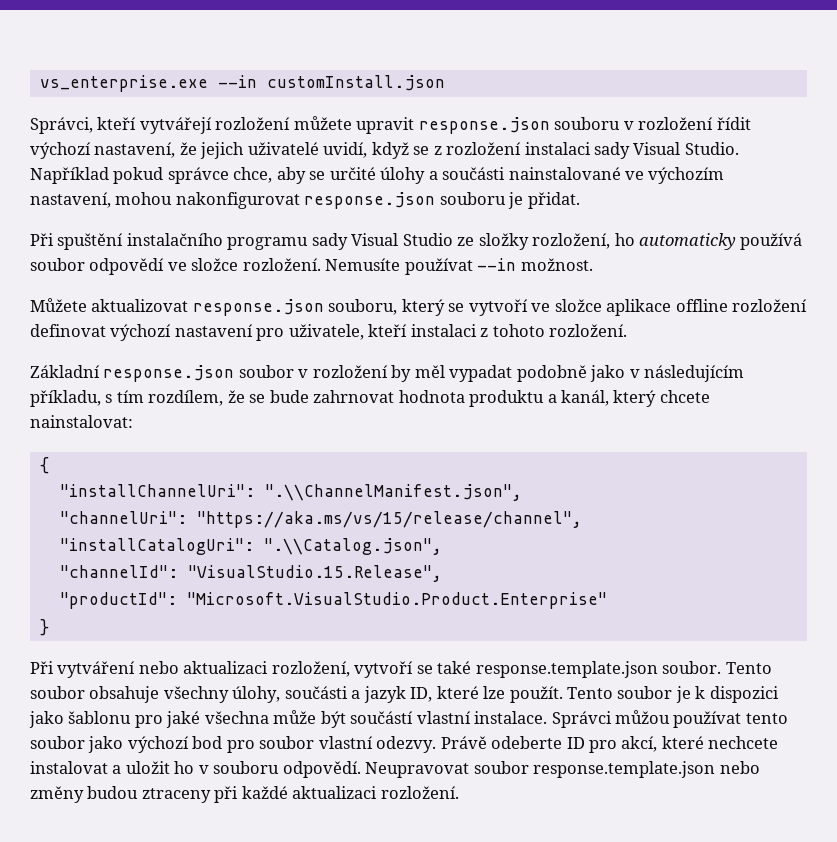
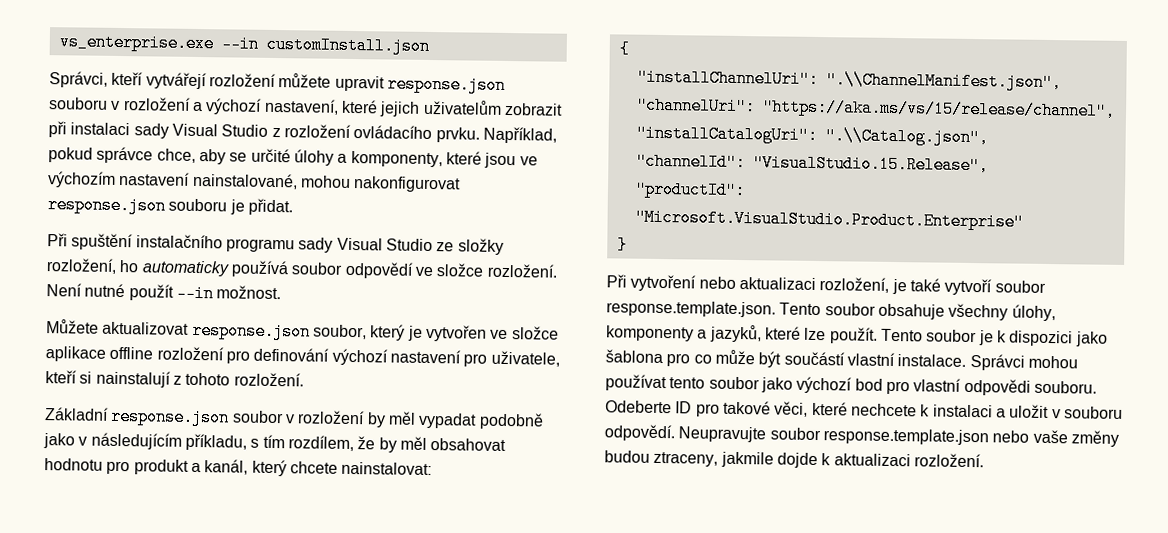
[716,117,751,130] řídit -> [191,101,203,112] a
[179,142,739,159] [30,167,109,184] že jejich uživatelé uvidí, když se z rozložení instalaci sady Visual Studio. Například -> [340,99,563,117] [48,121,557,144] které jejich uživatelům zobrazit při instalaci sady Visual Studio z rozložení ovládacího prvku. Například,
[442,167,725,184] [30,192,111,208] součásti nainstalované ve výchozím nastavení, -> [350,150,538,169] [47,171,298,190] komponenty, které jsou ve výchozím nastavení nainstalované,
[325,258,473,275] Nemusíte používat -> [46,283,174,301] Není nutné použít
[328,299,528,316] souboru, který se vytvoří -> [312,324,487,342] soubor, který je vytvořen
[30,324,106,337] definovat -> [225,347,330,364] pro definování
[410,324,477,337] instalaci -> [79,370,171,388] si nainstalují
[249,390,545,407] se bude zahrnovat hodnota produktu -> [378,436,507,453] [44,458,189,475] by měl obsahovat hodnotu pro produkt
[57,661,136,678] vytváření -> [630,274,697,292] vytvoření
[354,661,722,678] vytvoří se také response.template.json soubor. -> [891,278,1046,296] [606,300,776,318] je také vytvoří soubor response.template.json.
[284,686,433,703] součásti a jazyk ID, -> [606,324,762,343] komponenty a jazyků,
[68,711,269,728] šablonu pro jaké všechna -> [605,349,712,367] šablona pro co
[615,710,671,724] můžou -> [1027,355,1078,369] mohou
[259,736,779,753] [30,761,108,774] soubor vlastní odezvy. Právě odeberte ID pro akcí, které nechcete instalovat -> [913,378,1097,396] [605,400,993,418] vlastní odpovědi souboru. Odeberte ID pro takové věci, které nechcete k instalaci
[174,761,195,774] ho -> (1050, 411) none
[365,762,470,778] Neupravovat -> [678,426,767,443] Neupravujte
(760, 767) none -> [1032,429,1068,444] vaše
[141,786,288,803] ztraceny při každé -> [653,451,832,469] ztraceny, jakmile dojde k

